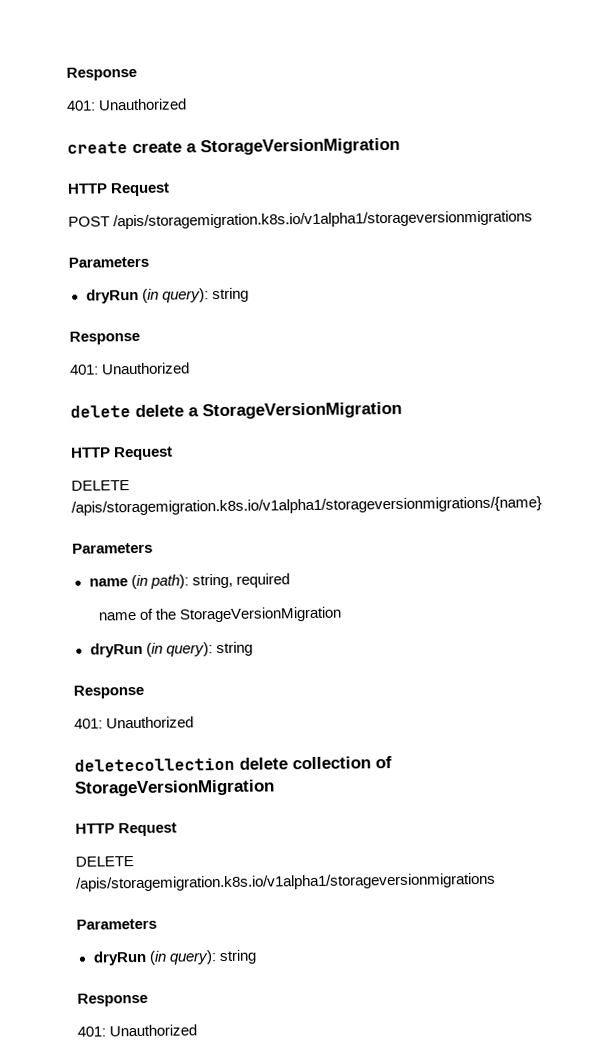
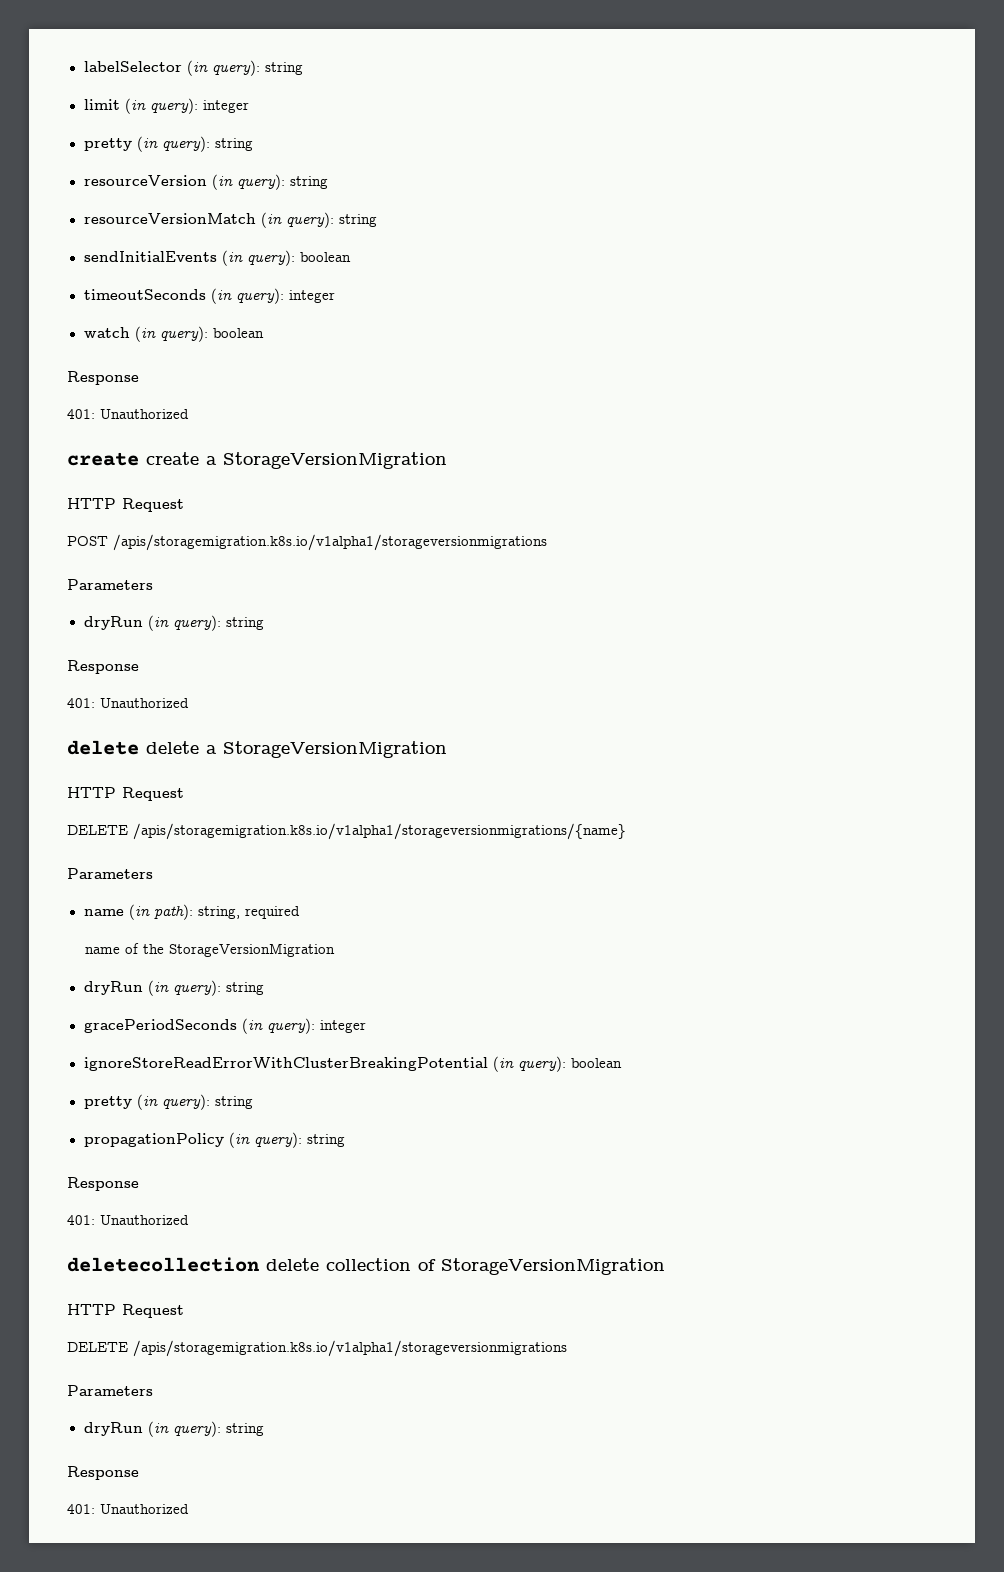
(66, 73) none -> [83,60,303,76] [83,98,249,114] [83,136,253,152] [83,174,328,190] [83,212,377,228] [83,250,351,266] [83,288,335,304] [83,326,264,342] labelSelector (in query): string // limit (in query): integer // pretty (in query): string // resourceVersion (in query): string // resourceVersionMatch (in query): string // sendInitialEvents (in query): boolean // timeoutSeconds (in query): integer // watch (in query): boolean //
(253, 649) none -> [83,1018,366,1034] [83,1056,622,1072] [83,1094,253,1110] [83,1132,345,1148] // gracePeriodSeconds (in query): integer // ignoreStoreReadErrorWithClusterBreakingPotential (in query): boolean // pretty (in query): string // propagationPolicy (in query): string

